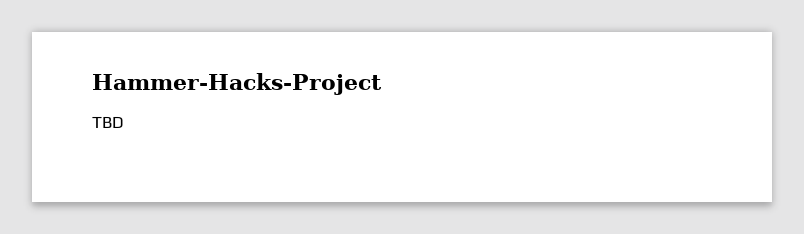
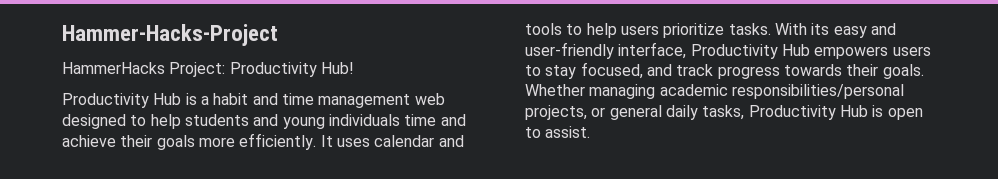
[92,116,124,128] TBD -> [62,62,354,77] [62,93,445,108] [62,114,466,129] [62,133,464,150] [525,23,896,38] [525,42,931,59] [525,62,924,79] [525,84,904,99] [525,105,923,120] [525,126,591,138] HammerHacks Project: Productivity Hub! // Productivity Hub is a habit and time management web designed to help students and young individuals time and achieve their goals more efficiently. It uses calendar and tools to help users prioritize tasks. With its easy and user-friendly interface, Productivity Hub empowers users to stay focused, and track progress towards their goals. Whether managing academic responsibilities/personal projects, or general daily tasks, Productivity Hub is open to assist.

